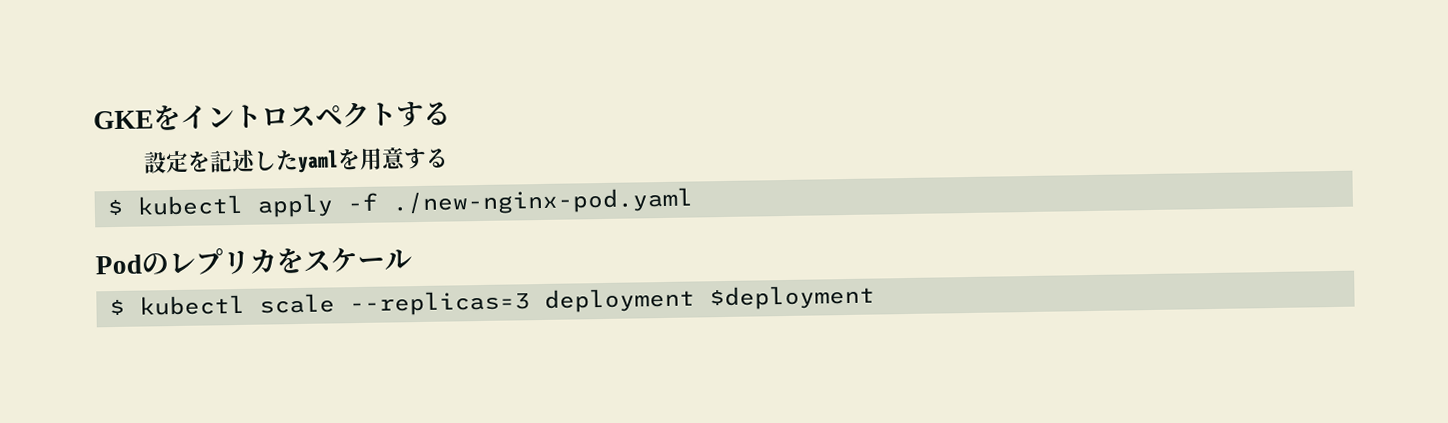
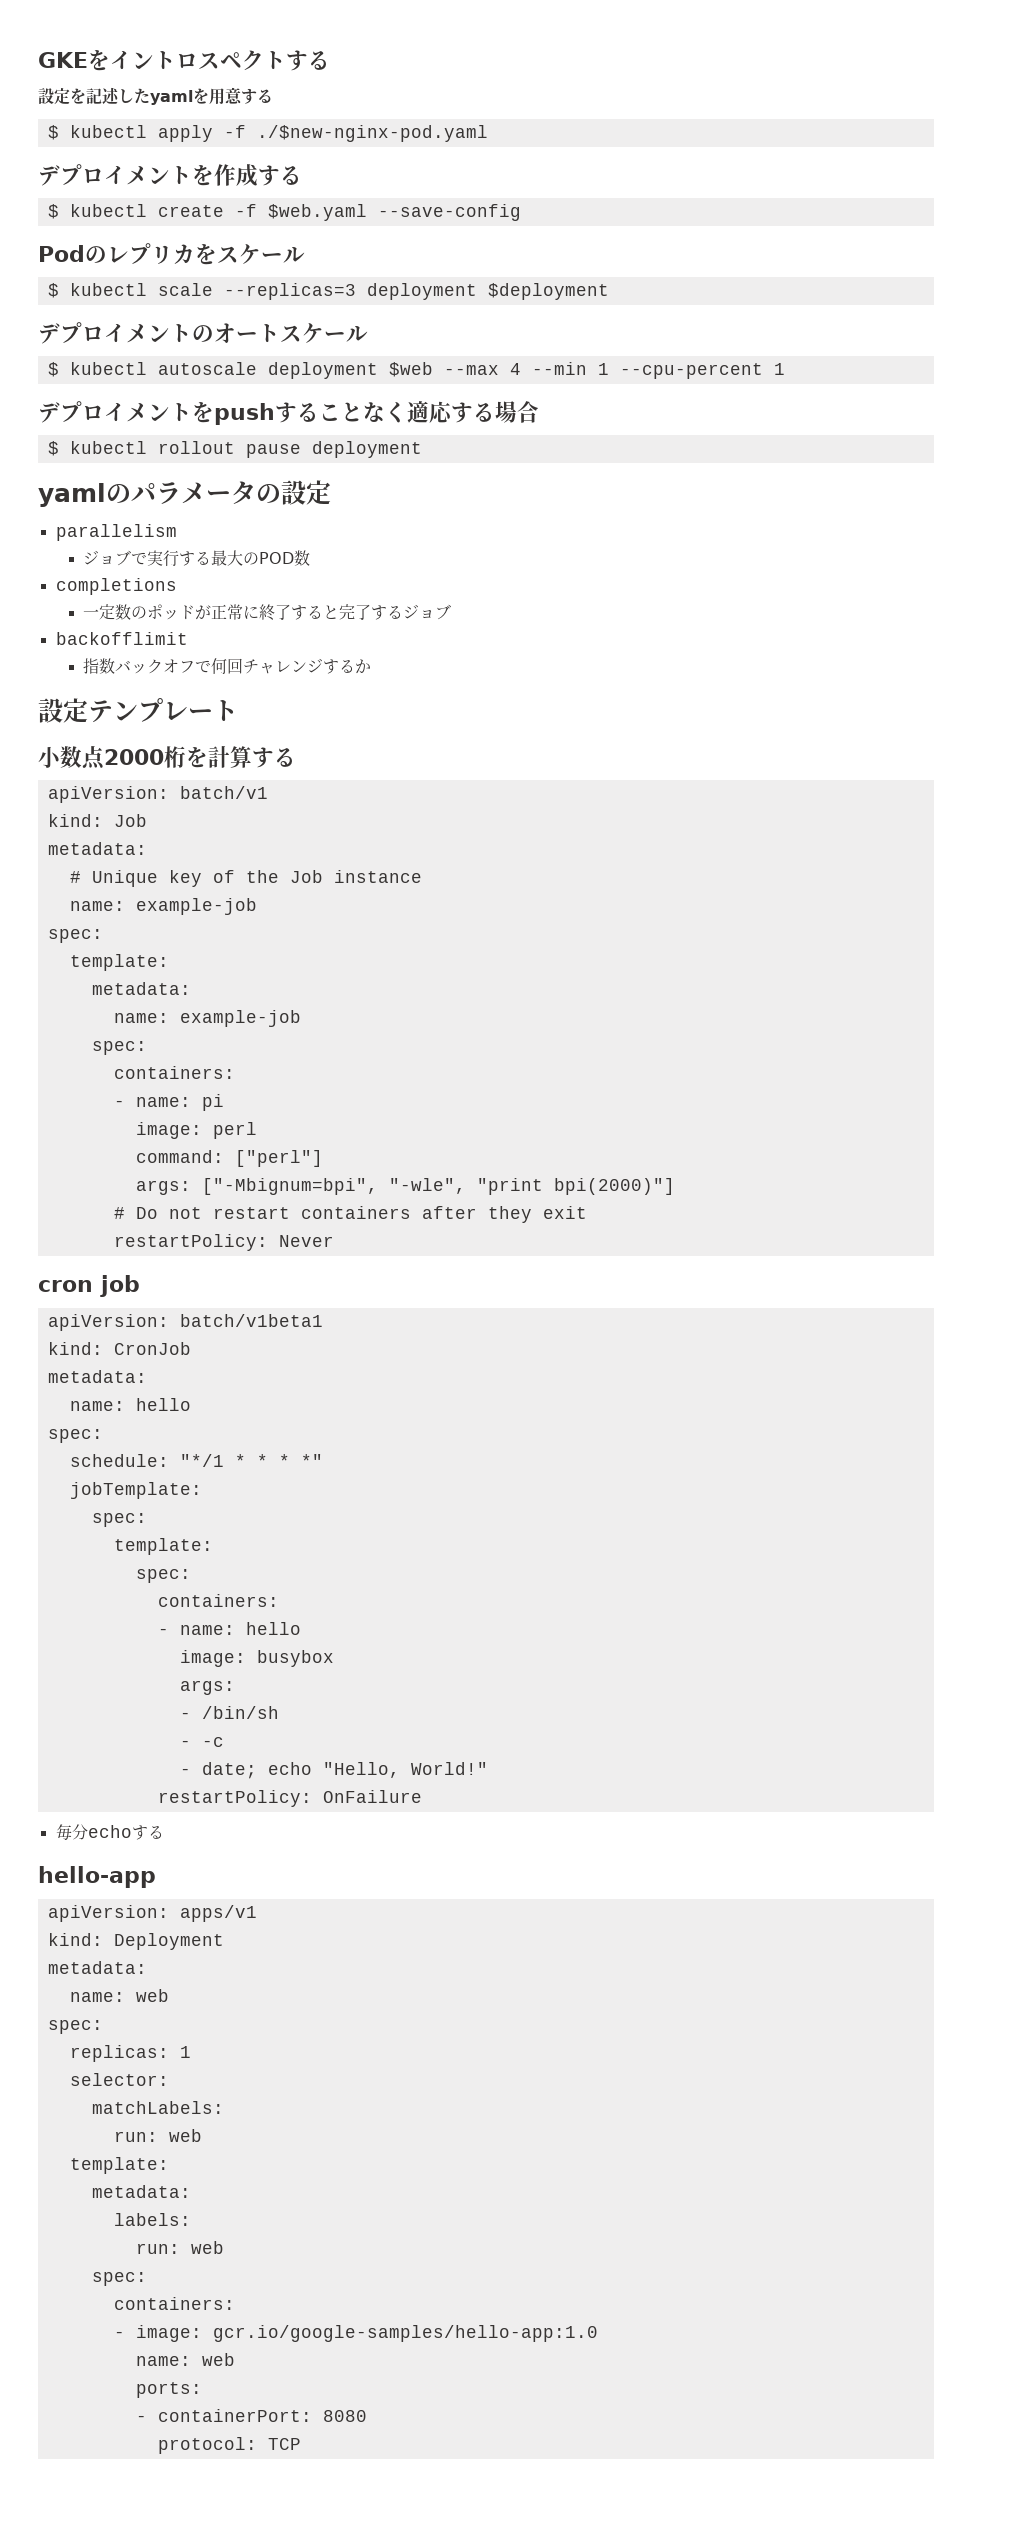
[391,187,693,216] ./new-nginx-pod.yaml -> [256,125,488,142] [38,164,302,187] [47,204,521,221] ./$new-nginx-pod.yaml // デプロイメントを作成する // $ kubectl create -f $web.yaml --save-config
(875, 297) none -> [38,322,368,344] [47,362,785,379] [38,401,539,425] [47,441,422,458] [38,480,331,507] [55,524,177,541] [83,550,311,567] [55,578,177,595] [83,604,452,621] [55,632,188,645] [83,658,372,674] [38,698,238,723] [38,746,296,770] [47,786,268,803] [47,814,147,827] [47,842,147,855] [69,870,422,887] [69,898,257,915] [47,929,103,943] [69,954,169,971] [91,982,191,995] [113,1010,301,1027] [91,1041,147,1055] [113,1066,235,1079] [113,1094,224,1111] [135,1122,257,1139] [135,1150,323,1167] [135,1178,675,1195] [113,1206,587,1223] [113,1234,334,1251] [38,1275,140,1297] [47,1314,323,1331] [47,1342,191,1355] [47,1370,147,1383] [69,1398,191,1411] [47,1429,103,1443] [69,1454,323,1467] [69,1482,202,1499] [91,1513,147,1527] [113,1538,213,1555] [135,1569,191,1583] [157,1594,279,1607] [157,1622,301,1635] [179,1650,334,1667] [179,1680,235,1695] [179,1706,279,1719] [179,1737,224,1747] [179,1762,488,1779] [157,1790,422,1807] [55,1824,164,1841] [38,1866,156,1888] [47,1905,257,1922] [47,1933,224,1950] [47,1961,147,1974] [69,1989,169,2002] [47,2020,103,2034] [69,2045,191,2062] [69,2073,169,2086] [91,2101,224,2114] [113,2129,202,2142] [69,2157,169,2174] [91,2185,191,2198] [113,2213,191,2226] [135,2241,224,2254] [91,2272,147,2286] [113,2297,235,2310] [113,2325,598,2342] [135,2353,235,2366] [135,2382,202,2398] [135,2409,367,2422] [157,2437,301,2454] // デプロイメントのオートスケール // $ kubectl autoscale deployment $web --max 4 --min 1 --cpu-percent 1 // デプロイメントをpushすることなく適応する場合 // $ kubectl rollout pause deployment // yamlのパラメータの設定 // parallelism // ジョブで実行する最大のPOD数 // completions // 一定数のポッドが正常に終了すると完了するジョブ // backofflimit // 指数バックオフで何回チャレンジするか // 設定テンプレート // 小数点2000桁を計算する // apiVersion: batch/v1 // kind: Job // metadata: // # Unique key of the Job instance // name: example-job // spec: // template: // metadata: // name: example-job // spec: // containers: // - name: pi // image: perl // command: ["perl"] // args: ["-Mbignum=bpi", "-wle", "print bpi(2000)"] // # Do not restart containers after they exit // restartPolicy: Never // cron job // apiVersion: batch/v1beta1 // kind: CronJob // metadata: // name: hello // spec: // schedule: "*/1 * * * *" // jobTemplate: // spec: // template: // spec: // containers: // - name: hello // image: busybox // args: // - /bin/sh // - -c // - date; echo "Hello, World!" // restartPolicy: OnFailure // 毎分echoする // hello-app // apiVersion: apps/v1 // kind: Deployment // metadata: // name: web // spec: // replicas: 1 // selector: // matchLabels: // run: web // template: // metadata: // labels: // run: web // spec: // containers: // - image: gcr.io/google-samples/hello-app:1.0 // name: web // ports: // - containerPort: 8080 // protocol: TCP

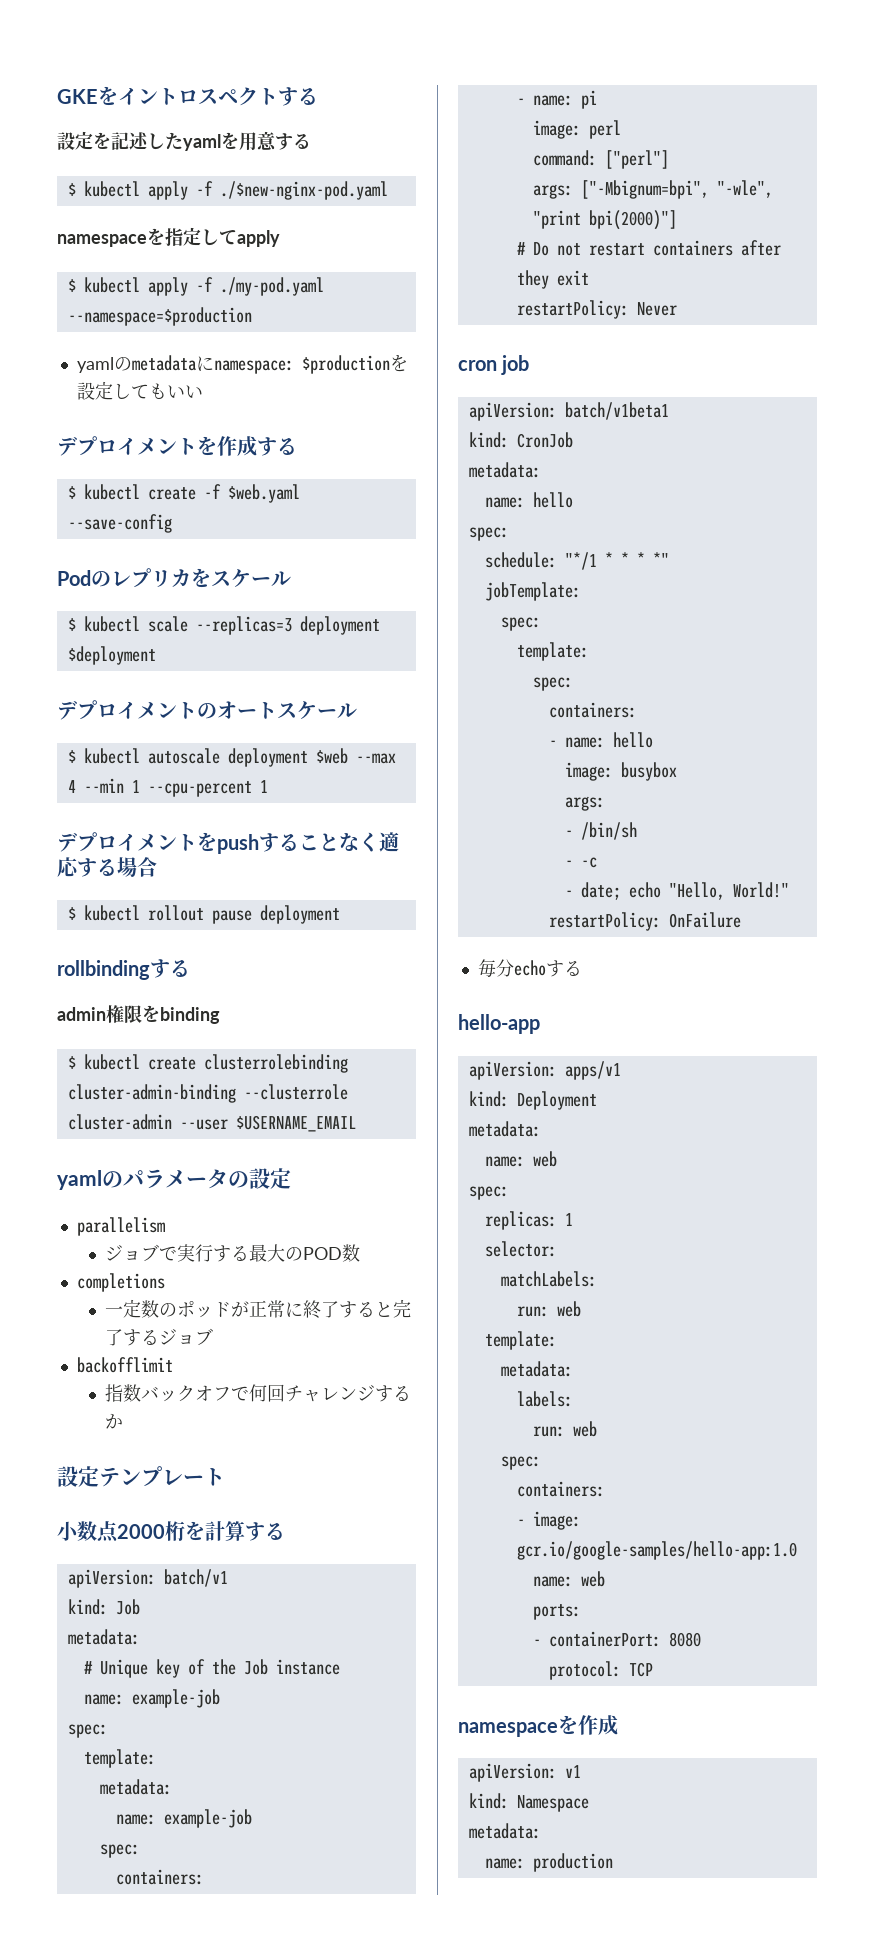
(488, 133) none -> [57,227,280,247] [67,277,324,296] [67,307,252,326] [76,354,408,374] [76,381,203,400] // namespaceを指定してapply // $ kubectl apply -f ./my-pod.yaml --namespace=$production // yamlのmetadataにnamespace: $productionを設定してもいい
(422, 449) none -> [57,959,190,980] [57,1005,220,1024] [67,1054,348,1073] [67,1084,348,1103] [67,1114,356,1132] // rollbindingする // admin権限をbinding // $ kubectl create clusterrolebinding cluster-admin-binding --clusterrole cluster-admin --user $USERNAME_EMAIL
(301, 2444) none -> [458,1715,618,1737] [468,1763,581,1782] [468,1793,589,1812] [468,1823,541,1839] [484,1853,613,1872] // namespaceを作成 // apiVersion: v1 // kind: Namespace // metadata: // name: production

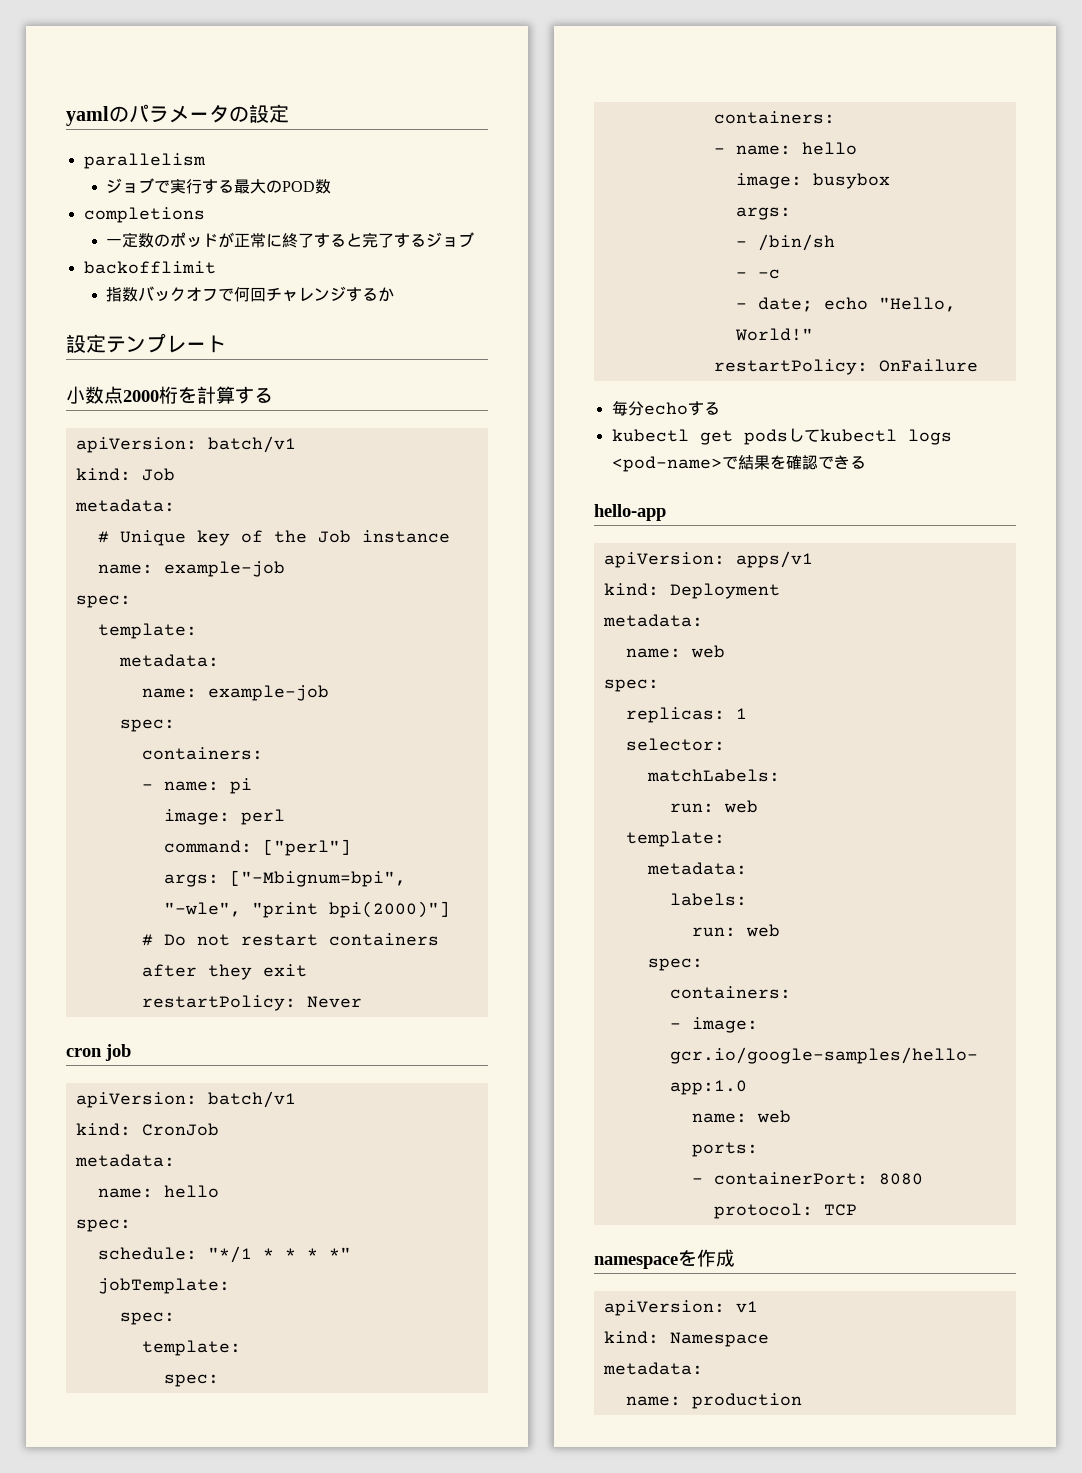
[57,86,318,106] [57,131,311,151] [67,181,388,200] [57,227,280,247] [67,277,324,296] [67,307,252,326] [76,354,408,374] [76,381,203,400] [57,436,297,456] [67,484,300,503] [67,514,172,533] [57,568,291,588] [67,616,380,635] [67,646,156,665] [57,700,357,720] [67,748,396,767] [67,778,268,797] [57,832,399,854] [57,857,157,877] [67,905,340,924] [57,959,190,980] [57,1005,220,1024] [67,1054,348,1073] [67,1084,348,1103] [67,1114,356,1132] GKEをイントロスペクトする // 設定を記述したyamlを用意する // $ kubectl apply -f ./$new-nginx-pod.yaml // namespaceを指定してapply // $ kubectl apply -f ./my-pod.yaml --namespace=$production // yamlのmetadataにnamespace: $productionを設定してもいい // デプロイメントを作成する // $ kubectl create -f $web.yaml --save-config // Podのレプリカをスケール // $ kubectl scale --replicas=3 deployment $deployment // デプロイメントのオートスケール // $ kubectl autoscale deployment $web --max 4 --min 1 --cpu-percent 1 // デプロイメントをpushすることなく適応する場合 // $ kubectl rollout pause deployment // rollbindingする // admin権限をbinding // $ kubectl create clusterrolebinding cluster-admin-binding --clusterrole cluster-admin --user $USERNAME_EMAIL // -> (66, 116) none
[564,402,669,420] batch/v1beta1 -> [207,1091,296,1108] batch/v1
(582, 968) none -> [611,428,952,445] [611,455,866,472] // kubectl get podsしてkubectl logs <pod-name>で結果を確認できる

